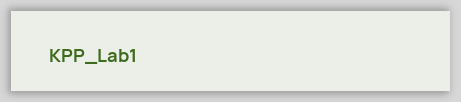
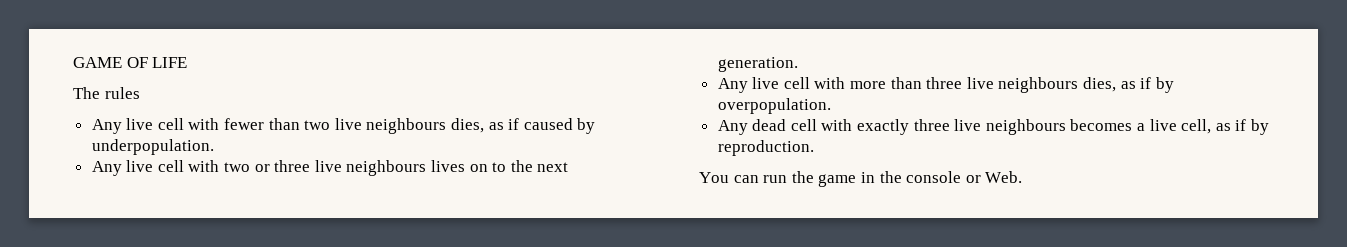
[49,49,137,64] KPP_Lab1 -> [73,57,188,68] [73,87,140,99] [91,118,596,134] [91,139,214,155] [91,160,569,176] [717,57,798,72] [717,77,1174,93] [717,98,831,114] [717,119,1269,135] [717,140,814,156] [699,171,1023,187] GAME OF LIFE // The rules // Any live cell with fewer than two live neighbours dies, as if caused by underpopulation. // Any live cell with two or three live neighbours lives on to the next generation. // Any live cell with more than three live neighbours dies, as if by overpopulation. // Any dead cell with exactly three live neighbours becomes a live cell, as if by reproduction. // You can run the game in the console or Web.

